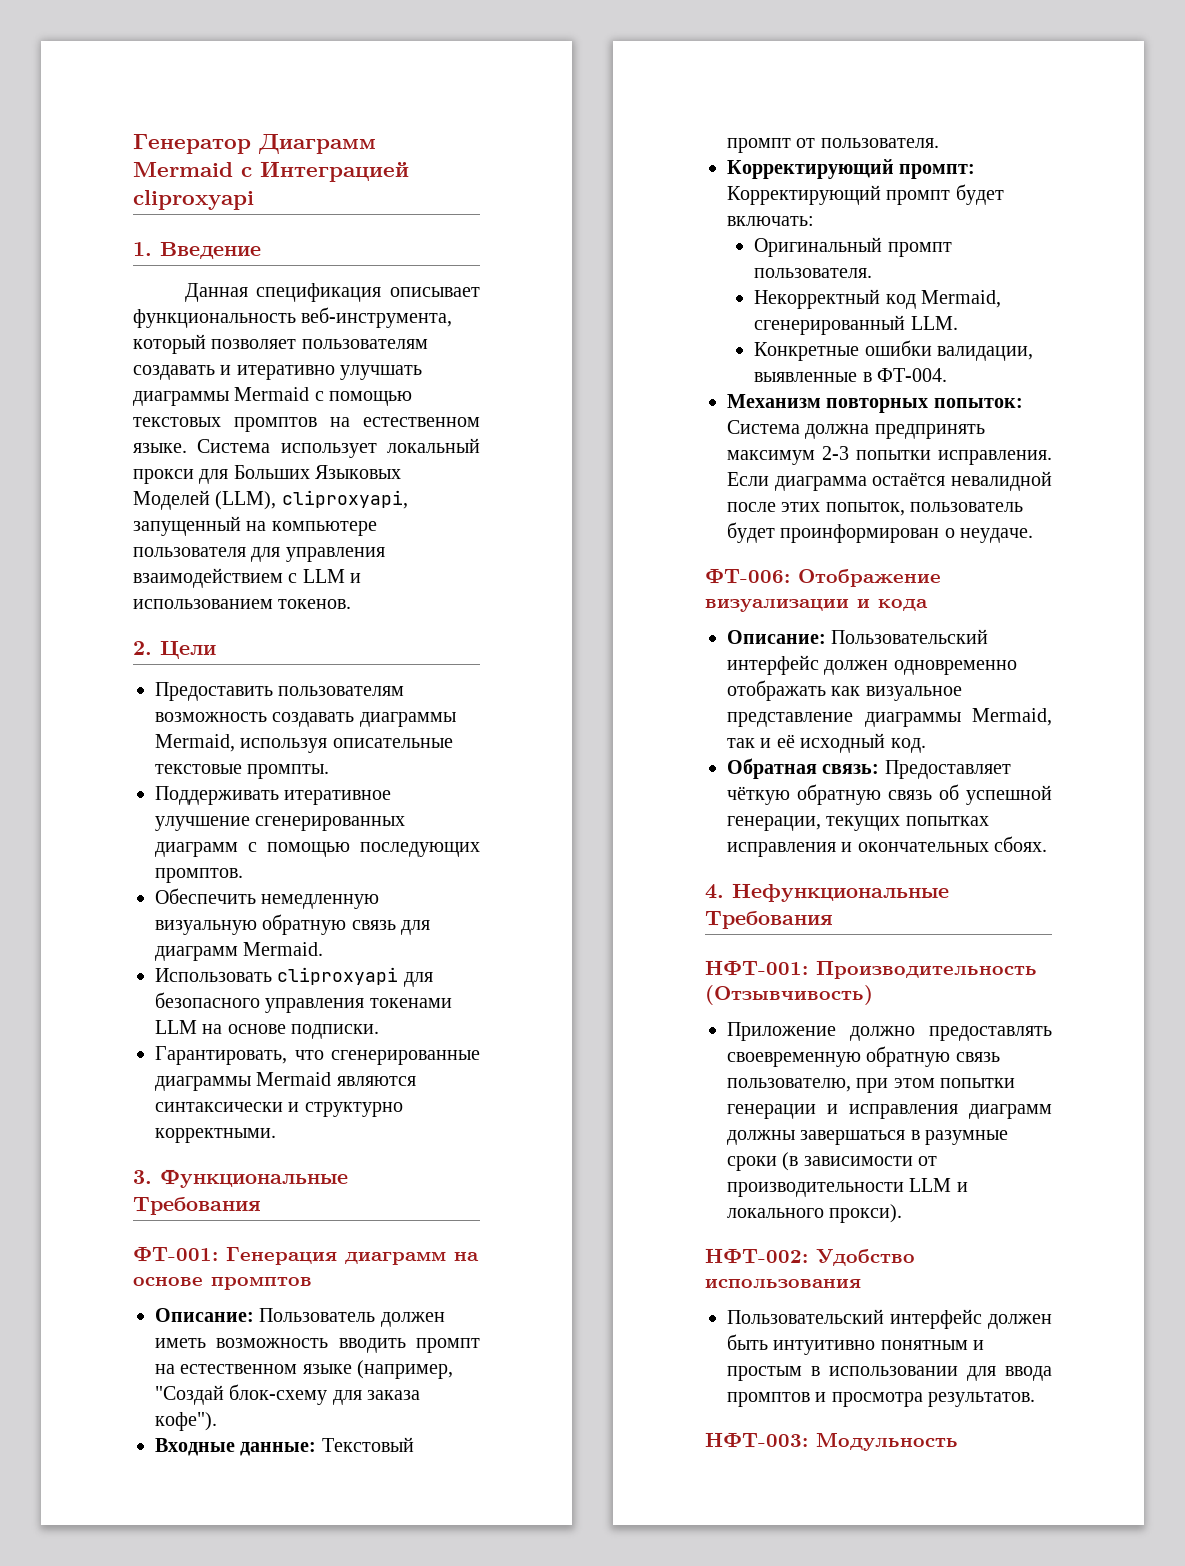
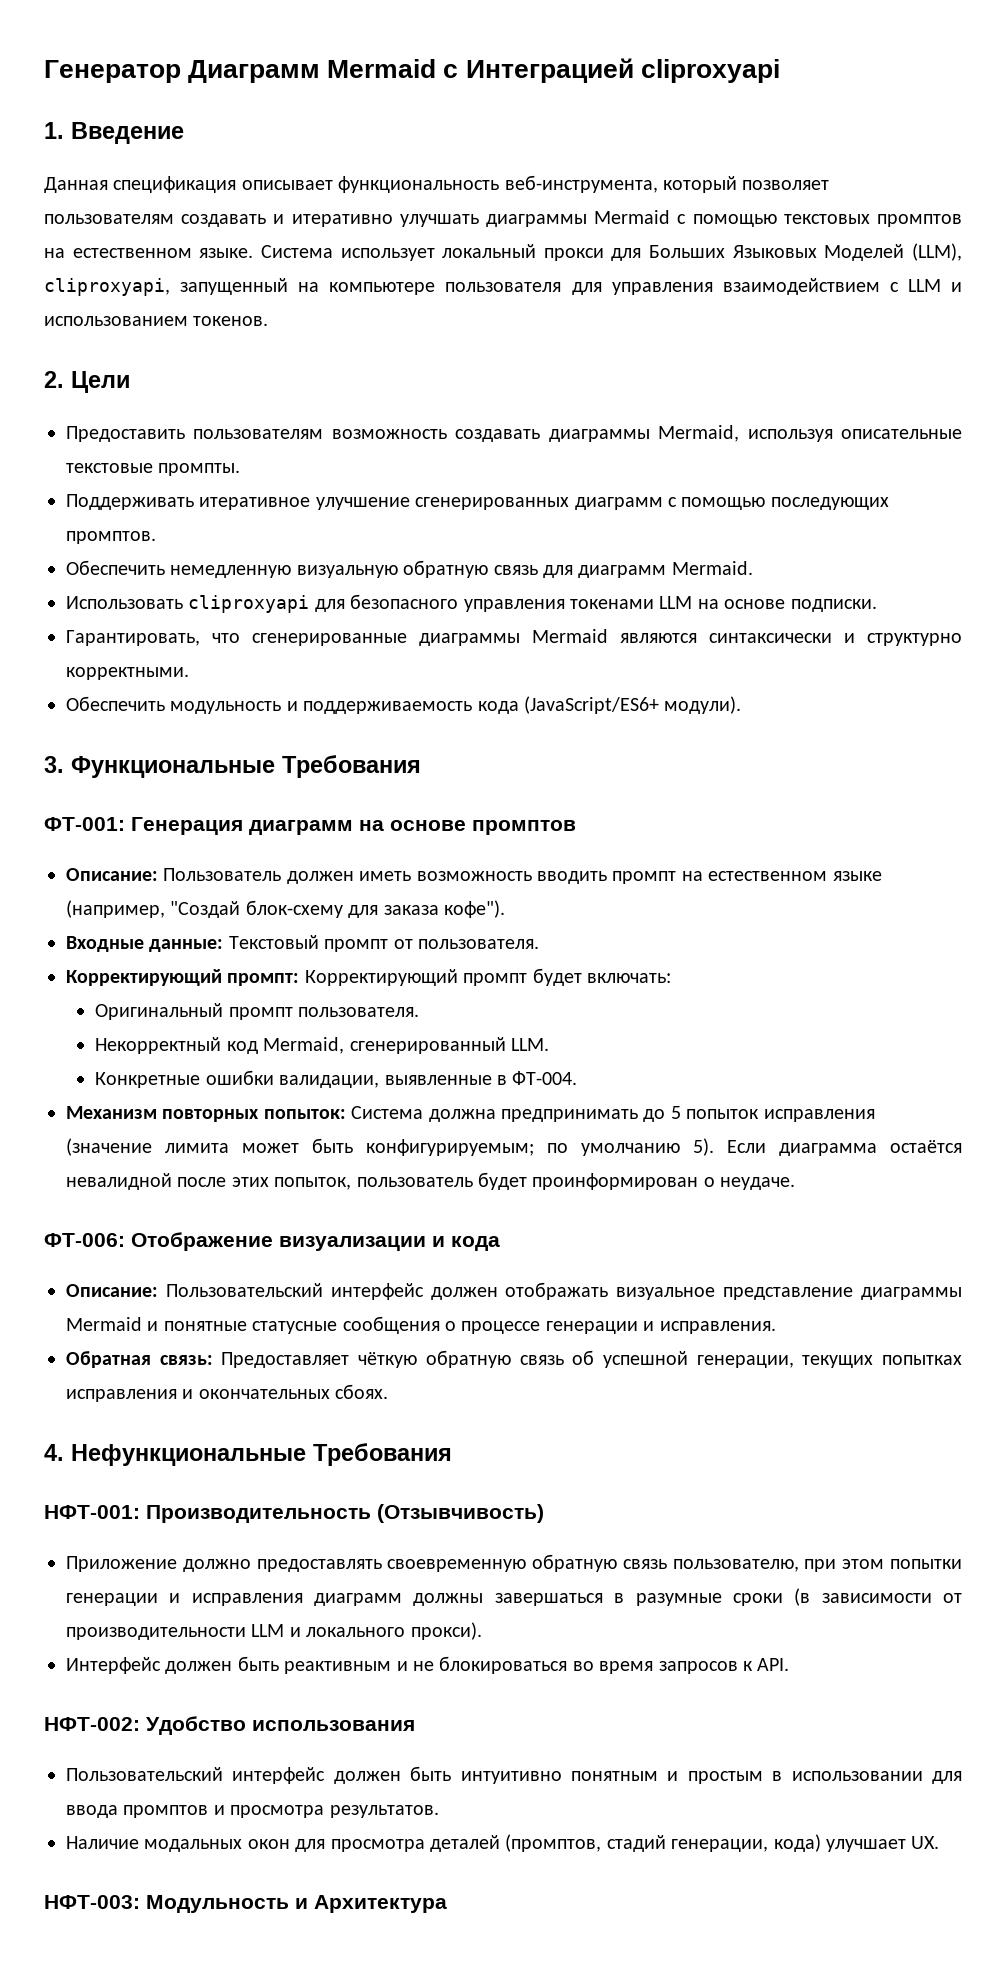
(276, 1135) none -> [66,696,742,714] // Обеспечить модульность и поддерживаемость кода (JavaScript/ES6+ модули).
[874,424,985,439] [727,446,1052,465] предпринять максимум 2-3 попытки исправления. -> [500,1106,875,1122] [66,1138,714,1156] предпринимать до 5 попыток исправления (значение лимита может быть конфигурируемым; по умолчанию 5).
[893,660,1017,675] [727,680,962,701] [727,708,1052,727] [727,733,926,753] одновременно отображать как визуальное представление диаграммы Mermaid, так и её исходный код. -> [505,1282,962,1300] [66,1316,776,1334] отображать визуальное представление диаграммы Mermaid и понятные статусные сообщения о процессе генерации и исправления.
(903, 1213) none -> [66,1656,790,1674] // Интерфейс должен быть реактивным и не блокироваться во время запросов к API.
(1036, 1399) none -> [66,1834,940,1852] // Наличие модальных окон для просмотра деталей (промптов, стадий генерации, кода) улучшает UX.
(958, 1441) none -> [295,1895,447,1913] и Архитектура

